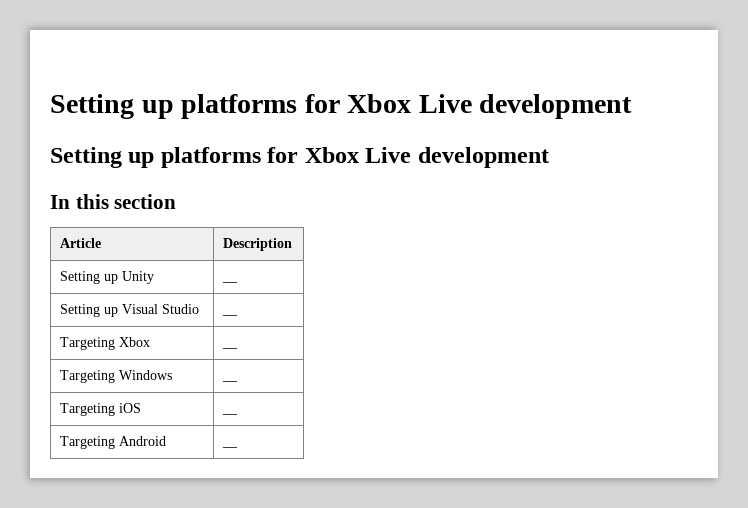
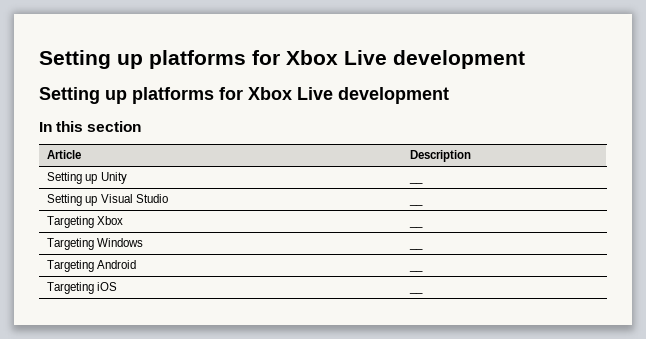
[119,403,142,413] [222,413,239,415] [60,436,167,449] iOS | __ // Targeting Android -> [97,260,137,269] [409,269,424,272] [47,282,118,294] Android | __ // Targeting iOS

